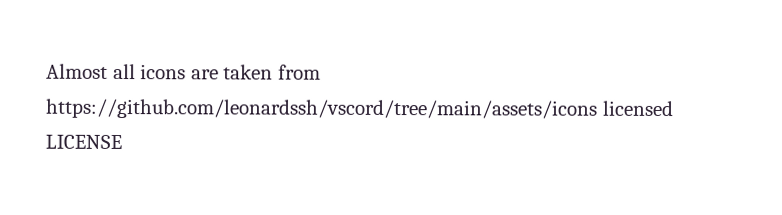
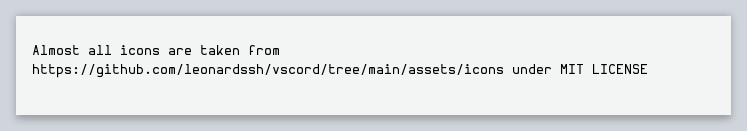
[601,100,674,117] licensed -> [512,64,584,74] under MIT

